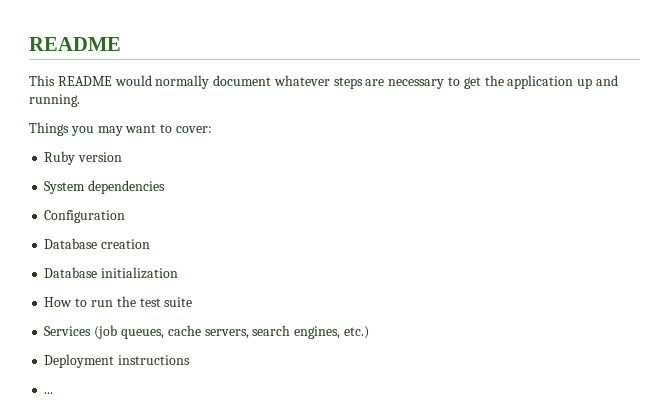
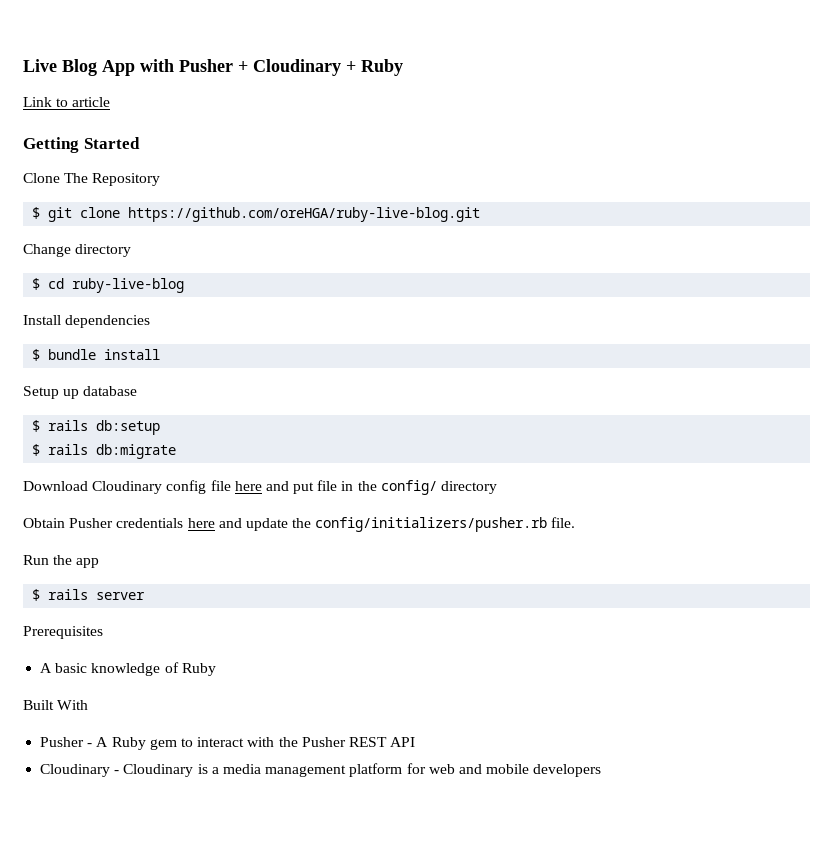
[29,37,121,51] [29,75,618,89] [29,94,80,107] [29,122,212,136] [44,151,123,165] [44,180,166,194] [44,210,126,223] [44,238,151,249] [44,267,179,279] [44,296,193,307] [44,325,369,339] [44,354,191,368] [44,392,54,394] README // This README would normally document whatever steps are necessary to get the application up and running. // Things you may want to cover: // Ruby version // System dependencies // Configuration // Database creation // Database initialization // How to run the test suite // Services (job queues, cache servers, search engines, etc.) // Deployment instructions // ... -> [23,59,403,76] [23,97,111,107] [23,137,140,153] [23,173,161,186] [32,207,481,222] [23,244,132,257] [32,278,185,293] [23,315,151,328] [32,349,161,361] [23,386,138,399] [32,420,161,435] [32,444,177,459] [23,480,498,495] [23,517,576,532] [23,555,100,568] [32,589,146,601] [23,626,103,639] [40,662,216,676] [23,700,89,710] [40,737,416,750] [40,763,602,777] Live Blog App with Pusher + Cloudinary + Ruby // Link to article // Getting Started // Clone The Repository // $ git clone https://github.com/oreHGA/ruby-live-blog.git // Change directory // $ cd ruby-live-blog // Install dependencies // $ bundle install // Setup up database // $ rails db:setup // $ rails db:migrate // Download Cloudinary config file here and put file in the config/ directory // Obtain Pusher credentials here and update the config/initializers/pusher.rb file. // Run the app // $ rails server // Prerequisites // A basic knowledge of Ruby // Built With // Pusher - A Ruby gem to interact with the Pusher REST API // Cloudinary - Cloudinary is a media management platform for web and mobile developers

